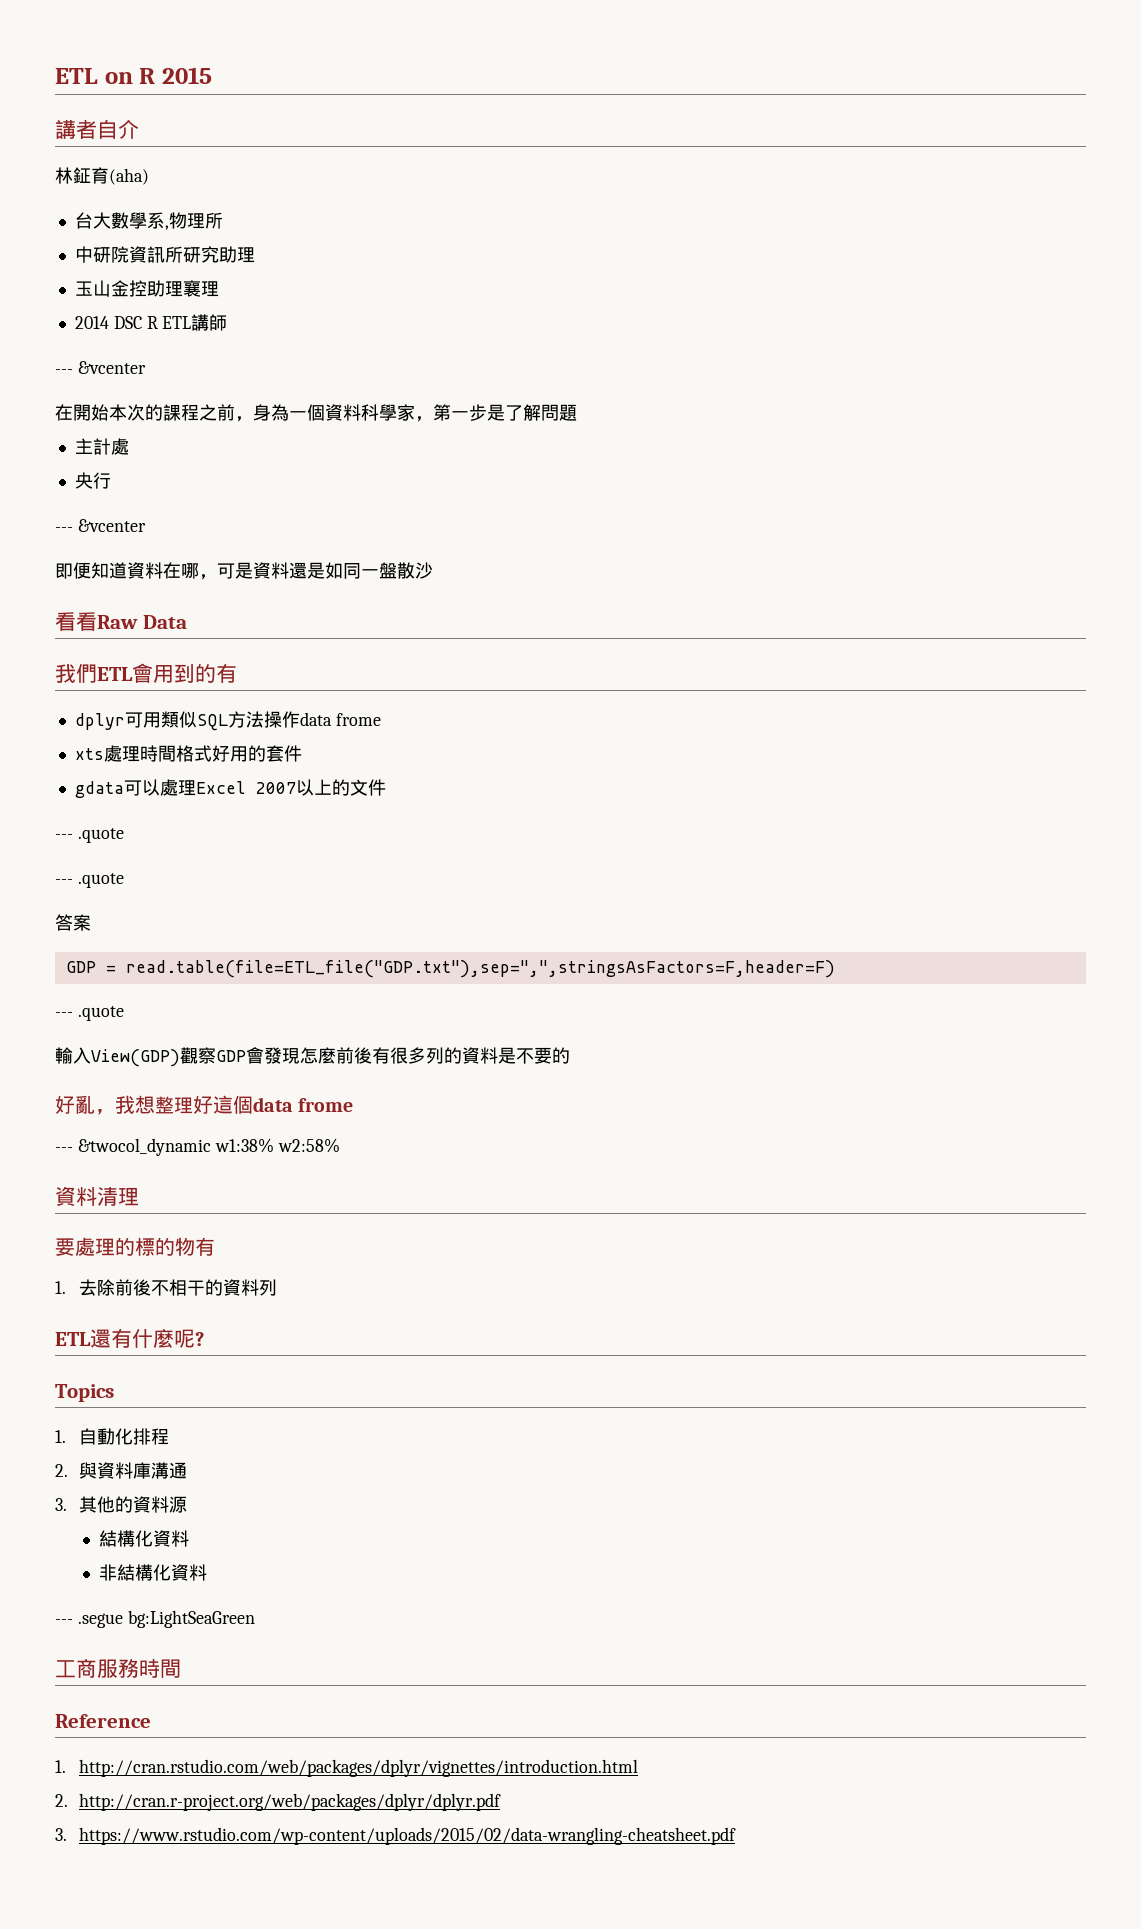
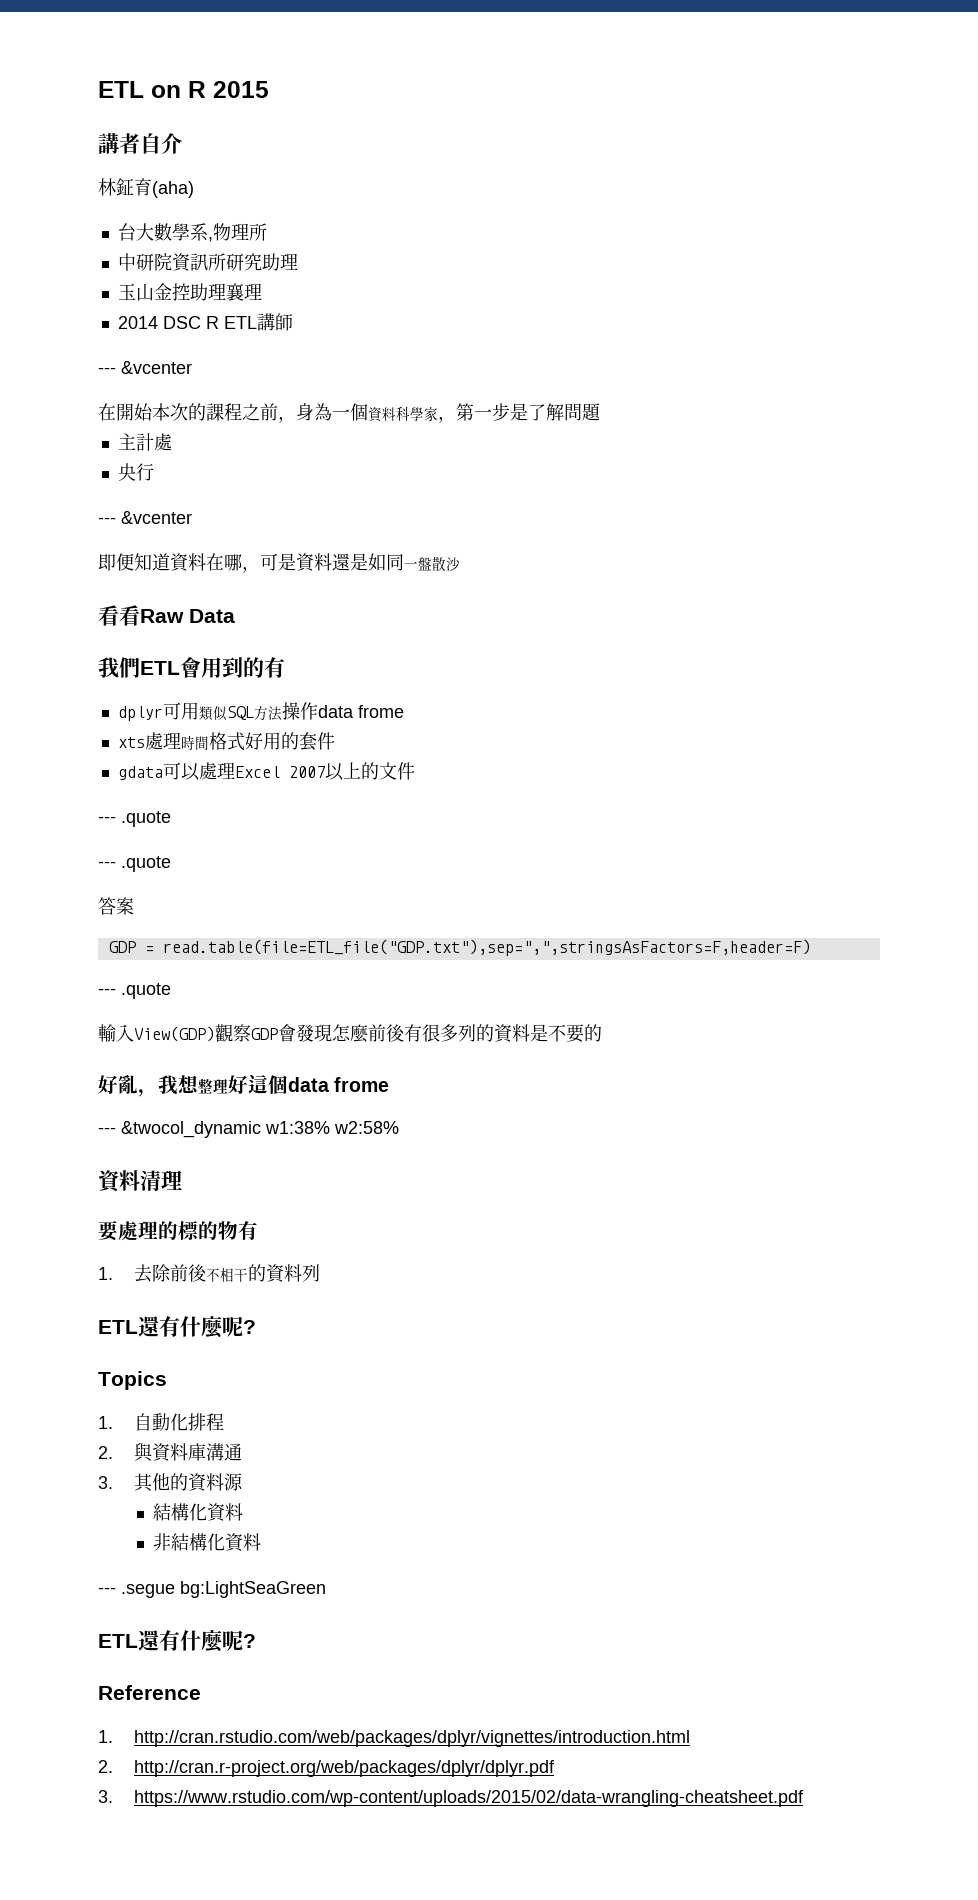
[55,1658,181,1678] 工商服務時間 -> [98,1630,256,1652] ETL還有什麼呢?

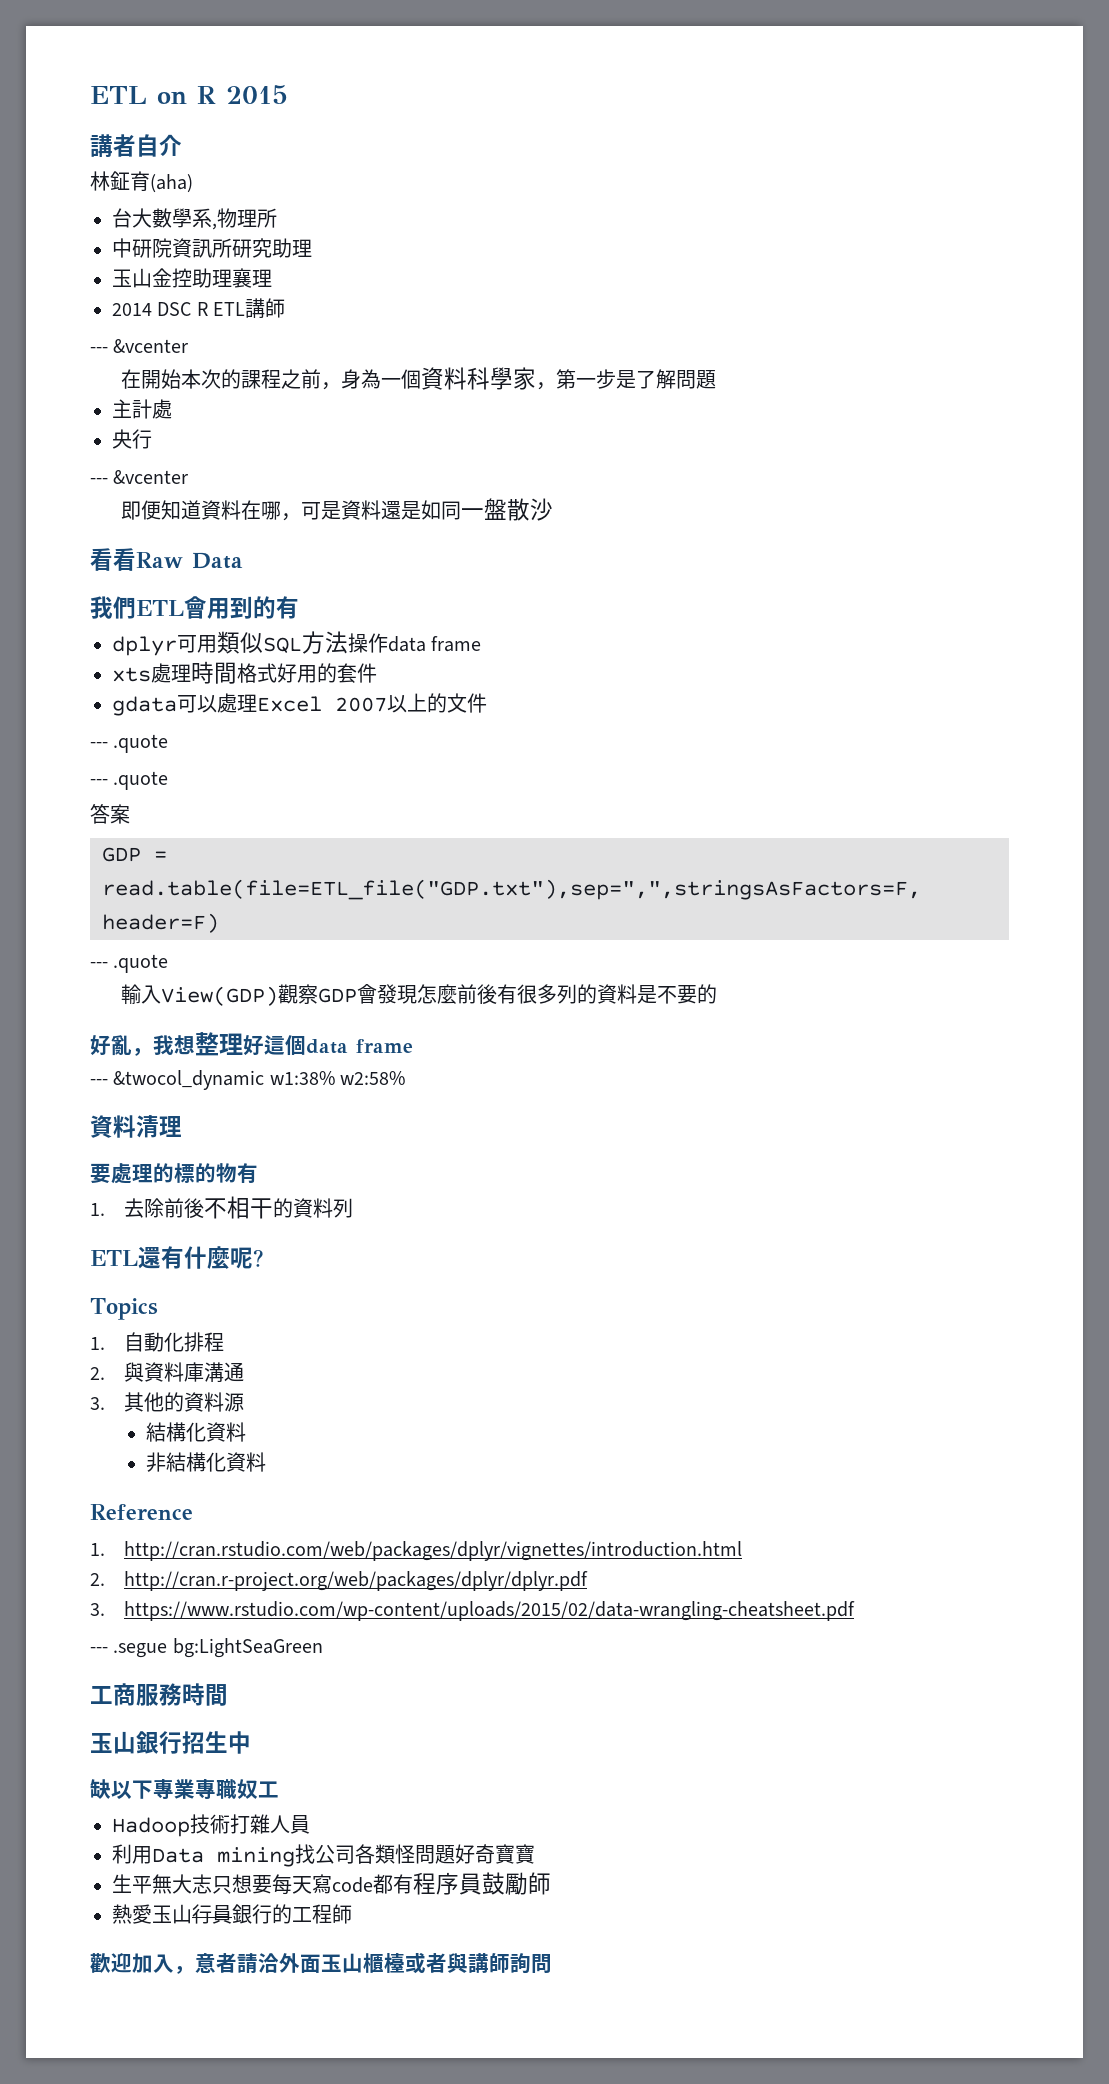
[357,705,404,718] frome -> [431,636,482,652] frame
[334,1077,390,1092] frome -> [356,1039,413,1053] frame
[98,1581,326,1598] [98,1630,256,1652] // --- .segue bg:LightSeaGreen // ETL還有什麼呢? -> (267, 1462) none
(804, 1798) none -> [90,1638,323,1658] [90,1683,228,1706] [90,1731,251,1754] [90,1779,279,1799] [112,1814,310,1837] [112,1844,535,1867] [112,1872,551,1895] [112,1904,352,1924] [90,1952,552,1974] // --- .segue bg:LightSeaGreen // 工商服務時間 // 玉山銀行招生中 // 缺以下專業專職奴工 // Hadoop技術打雜人員 // 利用Data mining找公司各類怪問題好奇寶寶 // 生平無大志只想要每天寫code都有程序員鼓勵師 // 熱愛玉山行員銀行的工程師 // 歡迎加入，意者請洽外面玉山櫃檯或者與講師詢問

